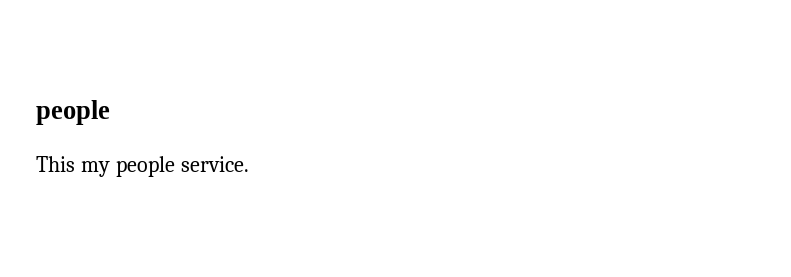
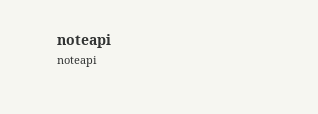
[36,100,110,125] [36,156,249,177] people // This my people service. -> [57,34,111,48] [57,56,97,67] noteapi // noteapi

